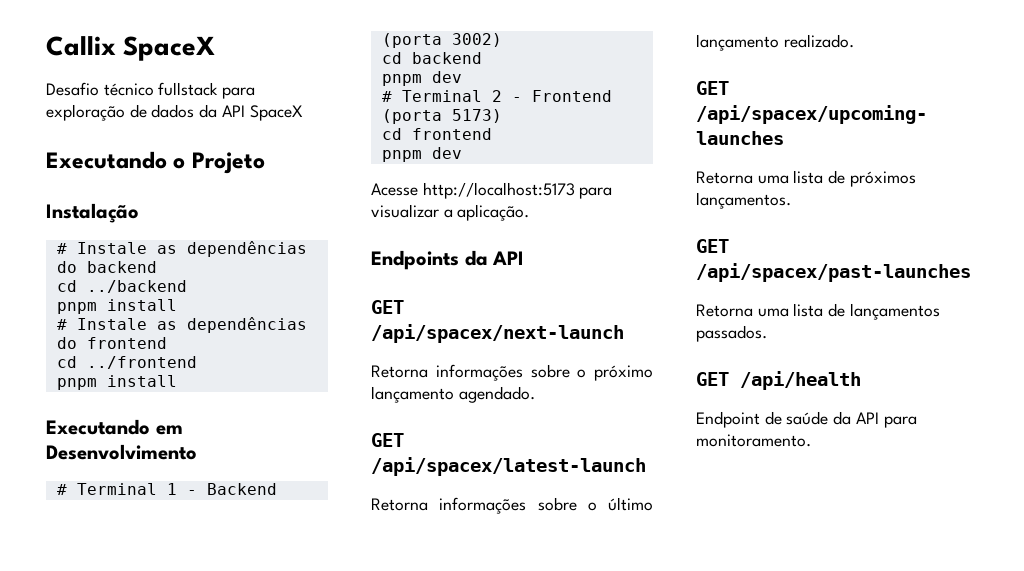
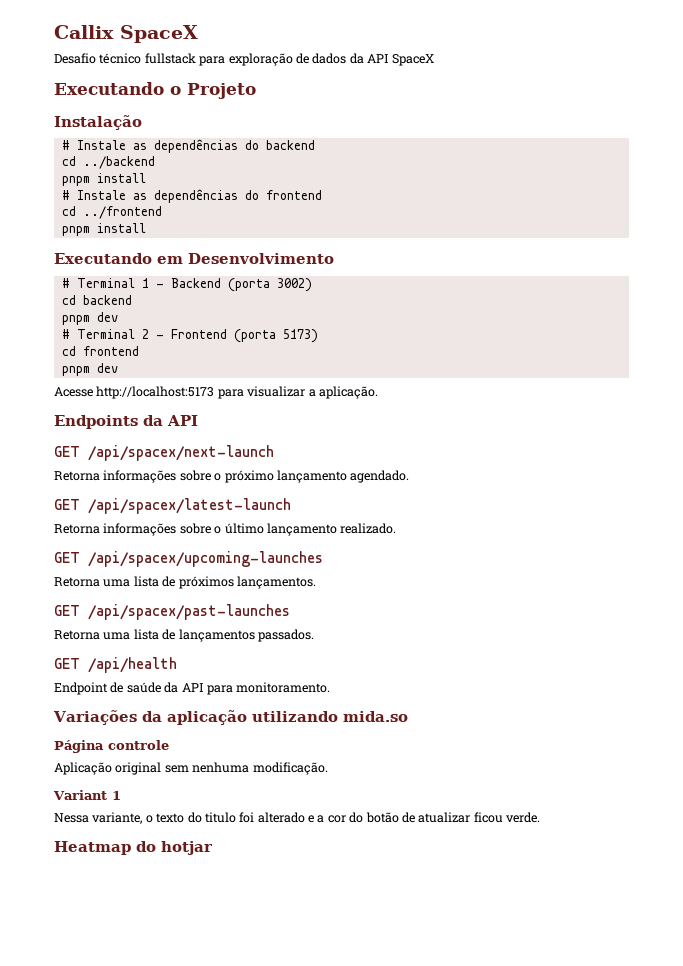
(811, 440) none -> [53,710,408,725] [54,740,169,753] [54,762,328,775] [53,790,121,800] [54,812,540,824] [54,841,213,855] // Variações da aplicação utilizando mida.so // Página controle // Aplicação original sem nenhuma modificação. // Variant 1 // Nessa variante, o texto do titulo foi alterado e a cor do botão de atualizar ficou verde. // Heatmap do hotjar

